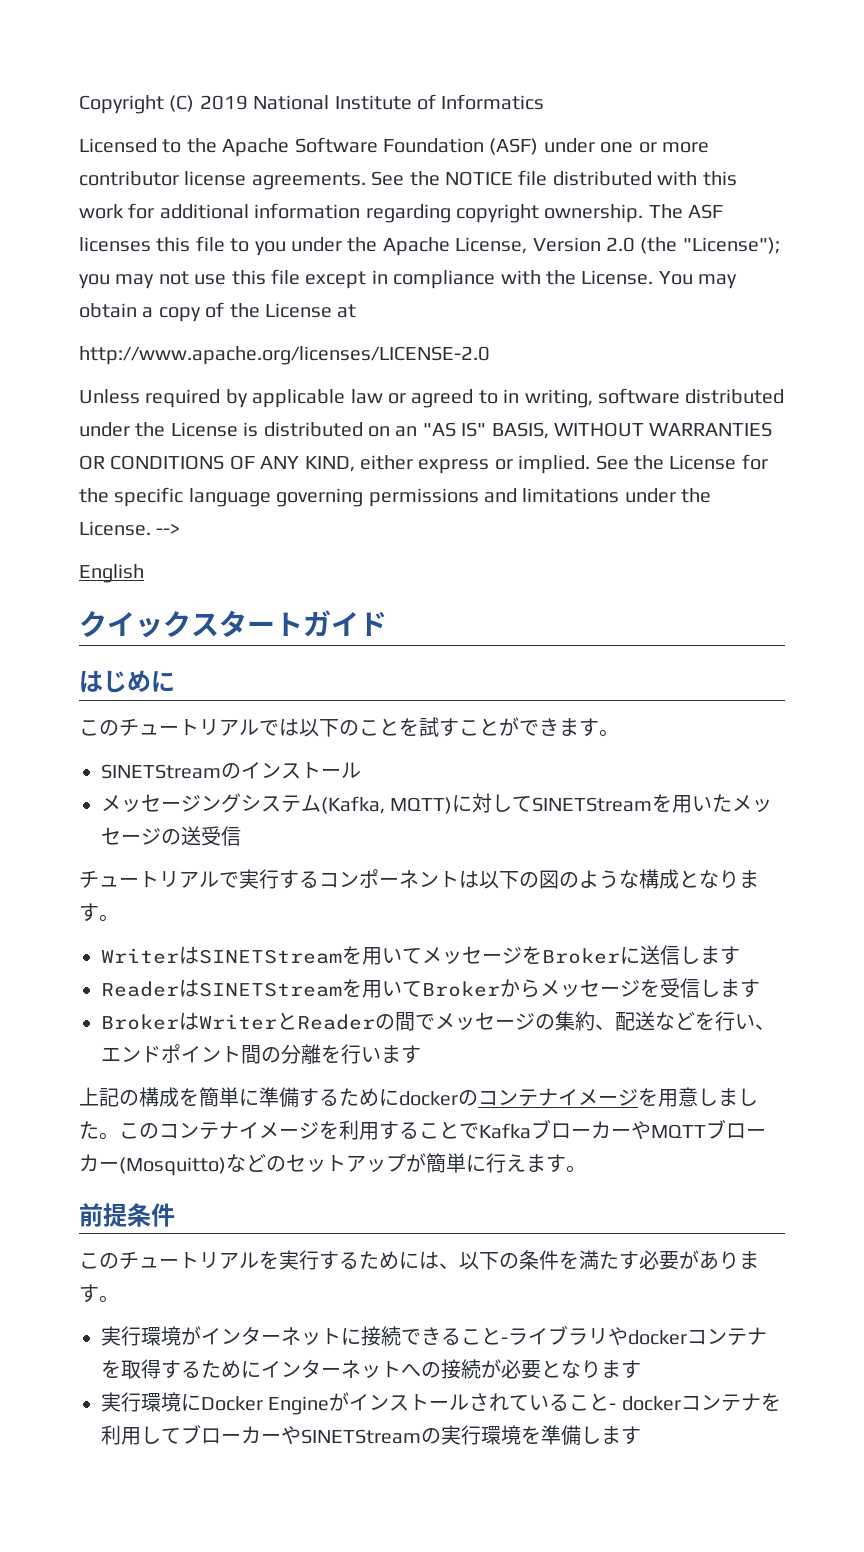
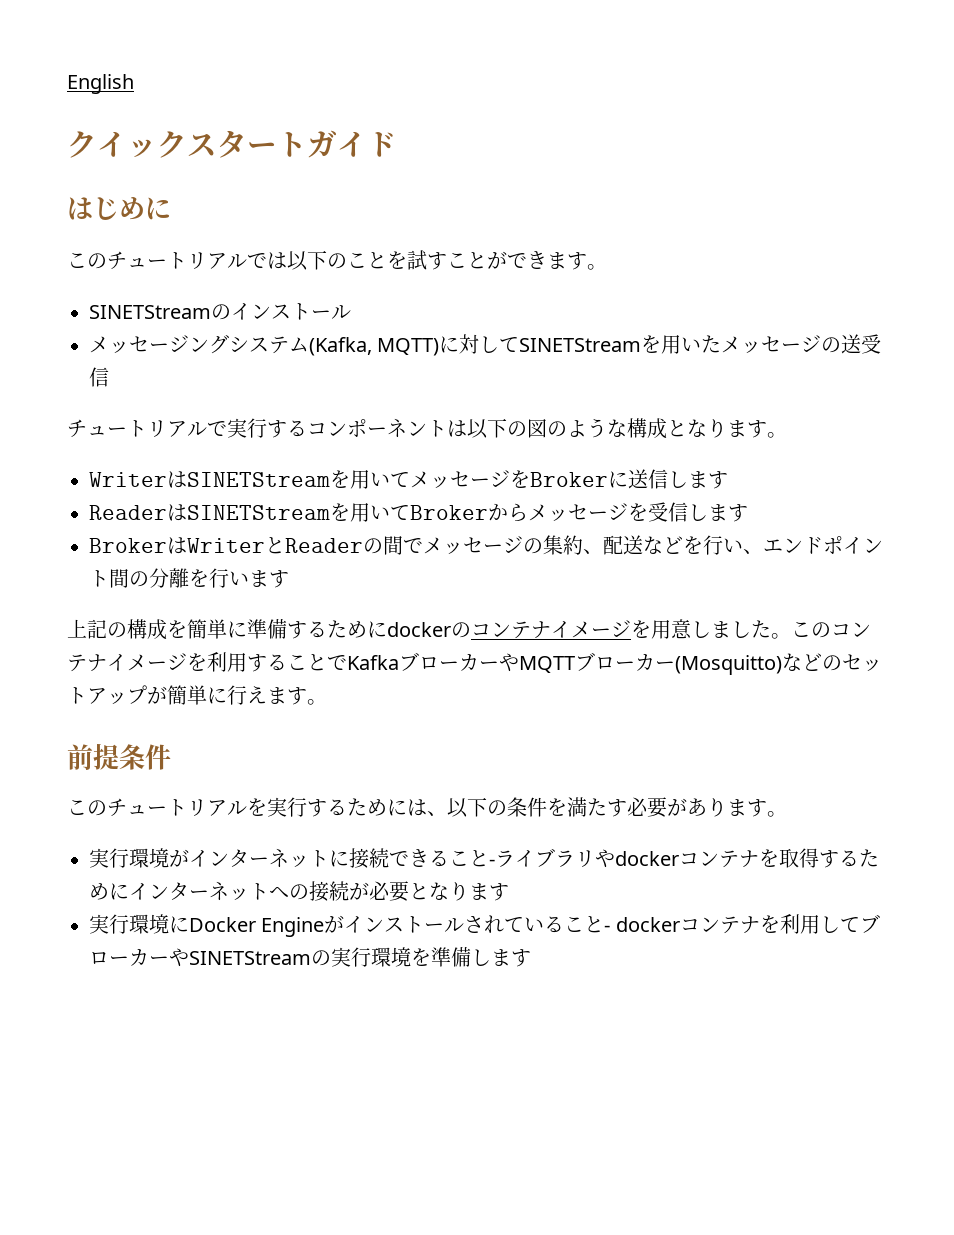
[79,94,545,114] [79,137,709,157] [79,170,737,190] [79,203,724,223] [79,236,780,256] [79,269,738,289] [79,302,357,322] [79,346,490,365] [79,388,785,408] [79,422,773,439] [79,454,768,474] [79,487,712,507] [79,521,181,536] Copyright (C) 2019 National Institute of Informatics // Licensed to the Apache Software Foundation (ASF) under one or more contributor license agreements. See the NOTICE file distributed with this work for additional information regarding copyright ownership. The ASF licenses this file to you under the Apache License, Version 2.0 (the "License"); you may not use this file except in compliance with the License. You may obtain a copy of the License at // http://www.apache.org/licenses/LICENSE-2.0 // Unless required by applicable law or agreed to in writing, software distributed under the License is distributed on an "AS IS" BASIS, WITHOUT WARRANTIES OR CONDITIONS OF ANY KIND, either express or implied. See the License for the specific language governing permissions and limitations under the License. --> // -> (67, 84) none

